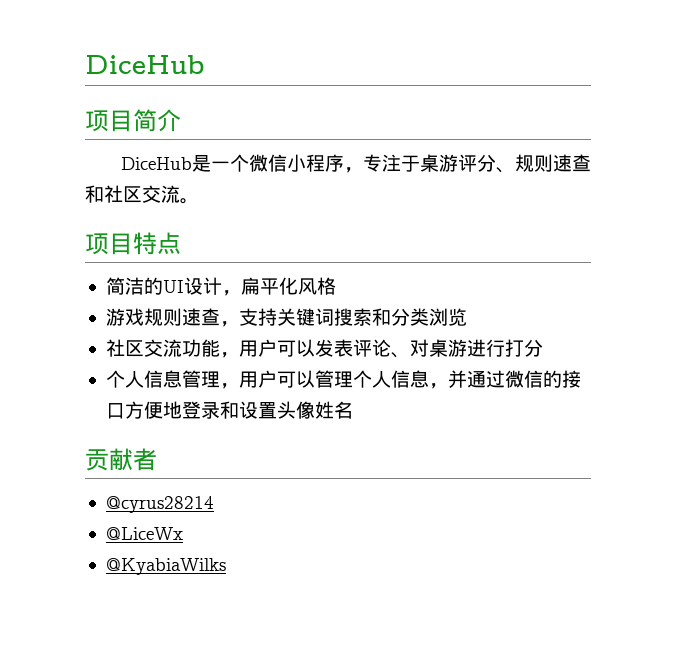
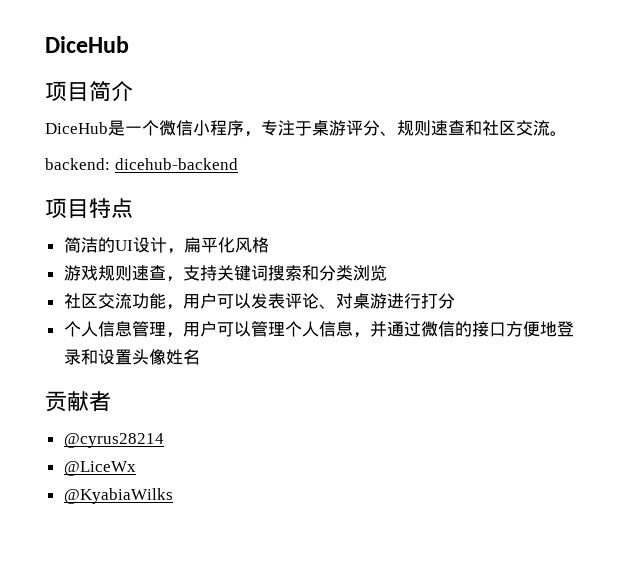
(199, 201) none -> [45,158,238,170] // backend: dicehub-backend

